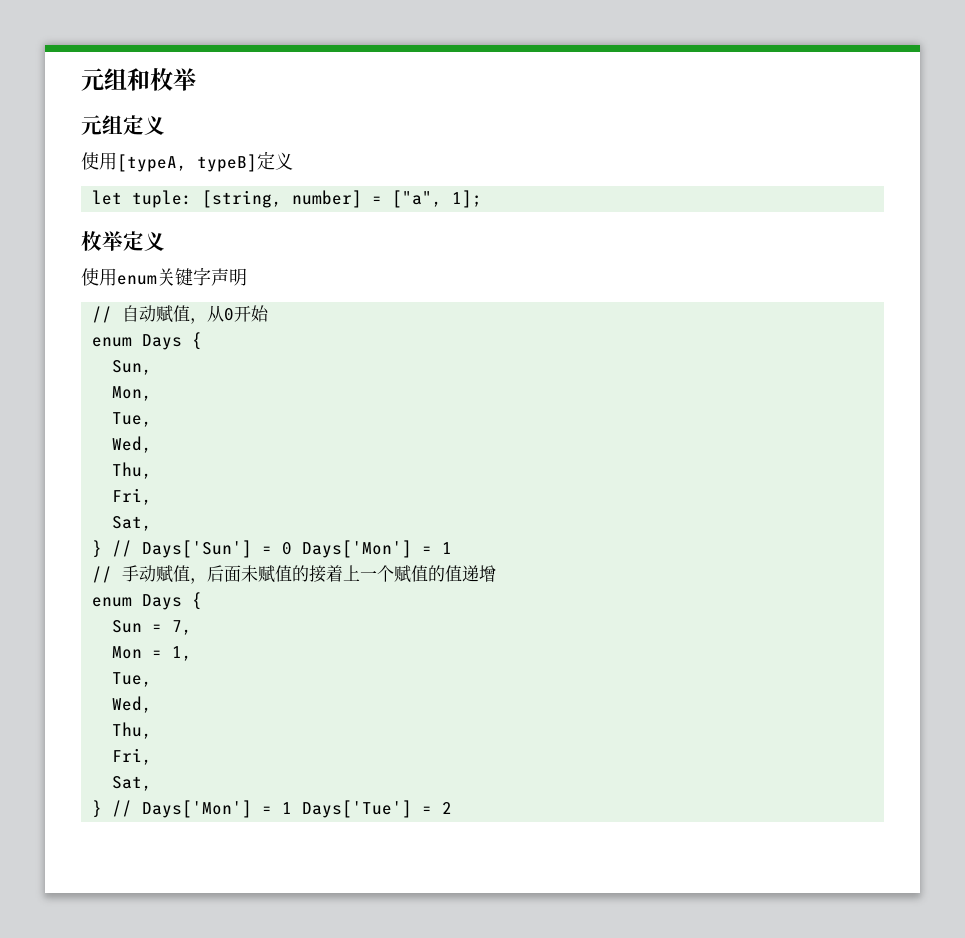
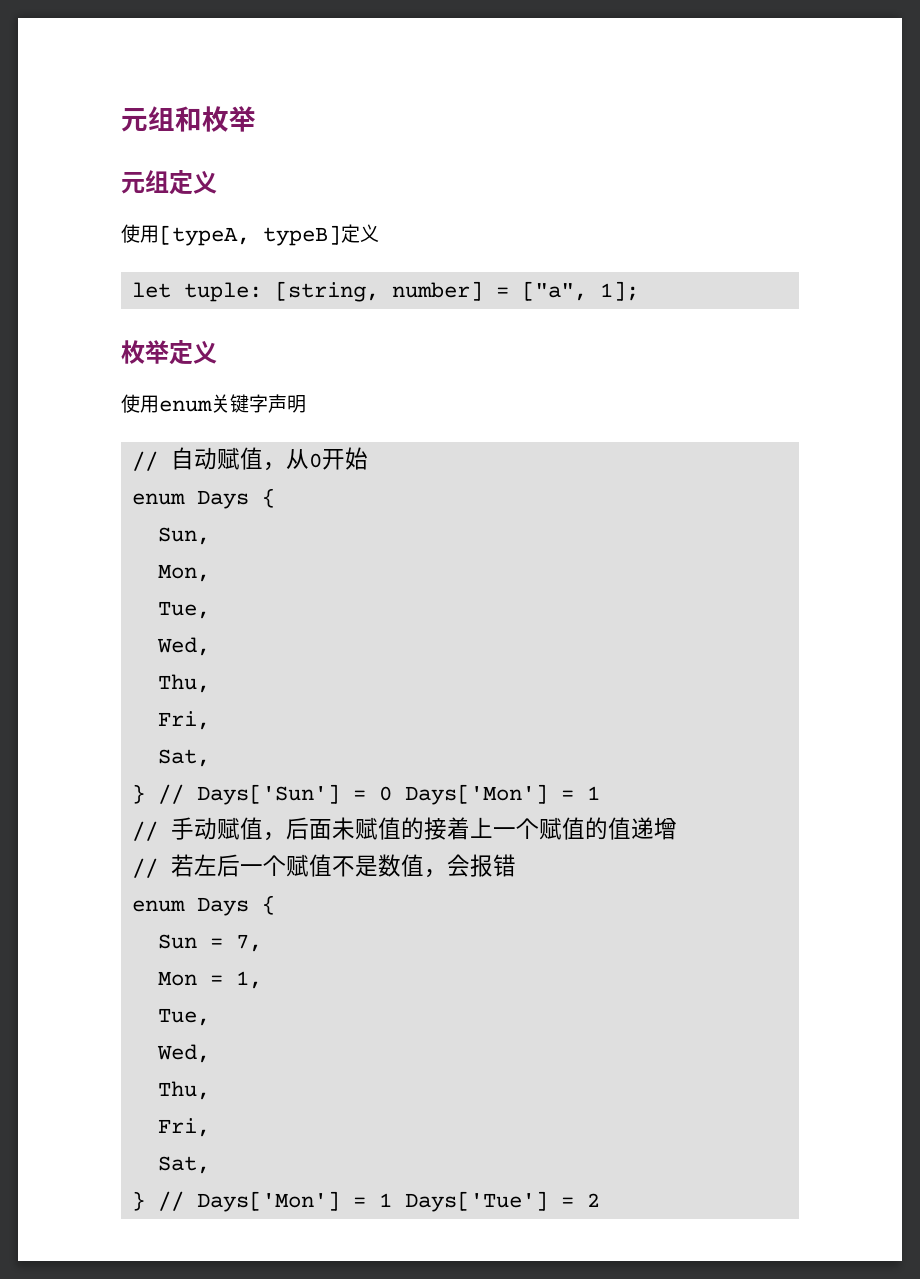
(496, 573) none -> [132,854,517,878] // // 若左后一个赋值不是数值，会报错

